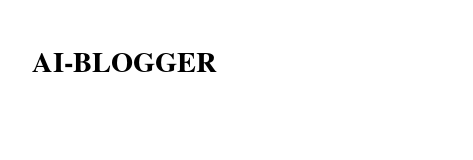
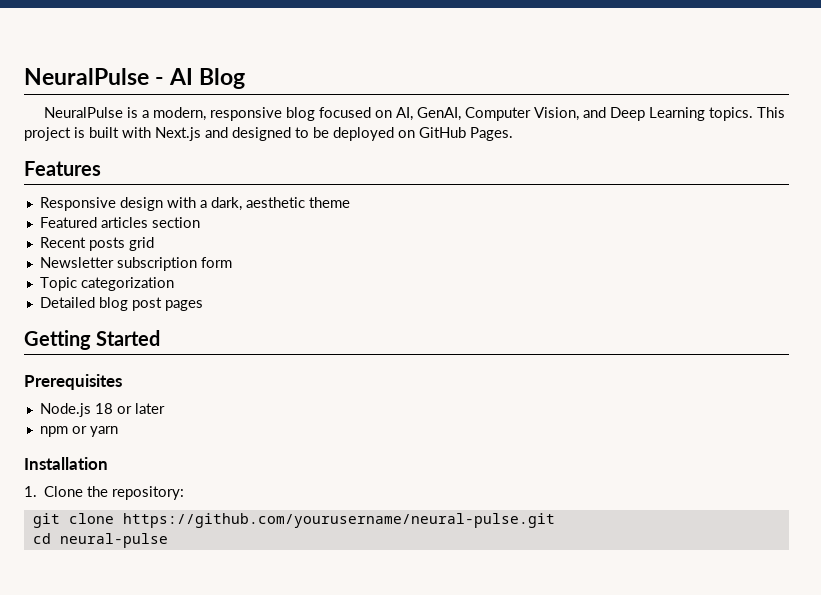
[32,53,217,72] AI-BLOGGER -> [24,68,246,89] [43,107,785,121] [24,127,513,141] [24,161,101,176] [39,197,350,211] [39,217,200,228] [39,237,154,251] [39,257,232,271] [39,277,174,291] [39,297,203,311] [24,330,161,350] [24,374,122,390] [39,403,165,417] [39,426,118,437] [24,457,108,470] [24,486,185,500] [32,513,555,528] [32,533,168,548] NeuralPulse - AI Blog // NeuralPulse is a modern, responsive blog focused on AI, GenAI, Computer Vision, and Deep Learning topics. This project is built with Next.js and designed to be deployed on GitHub Pages. // Features // Responsive design with a dark, aesthetic theme // Featured articles section // Recent posts grid // Newsletter subscription form // Topic categorization // Detailed blog post pages // Getting Started // Prerequisites // Node.js 18 or later // npm or yarn // Installation // 1. Clone the repository: // git clone https://github.com/yourusername/neural-pulse.git // cd neural-pulse

